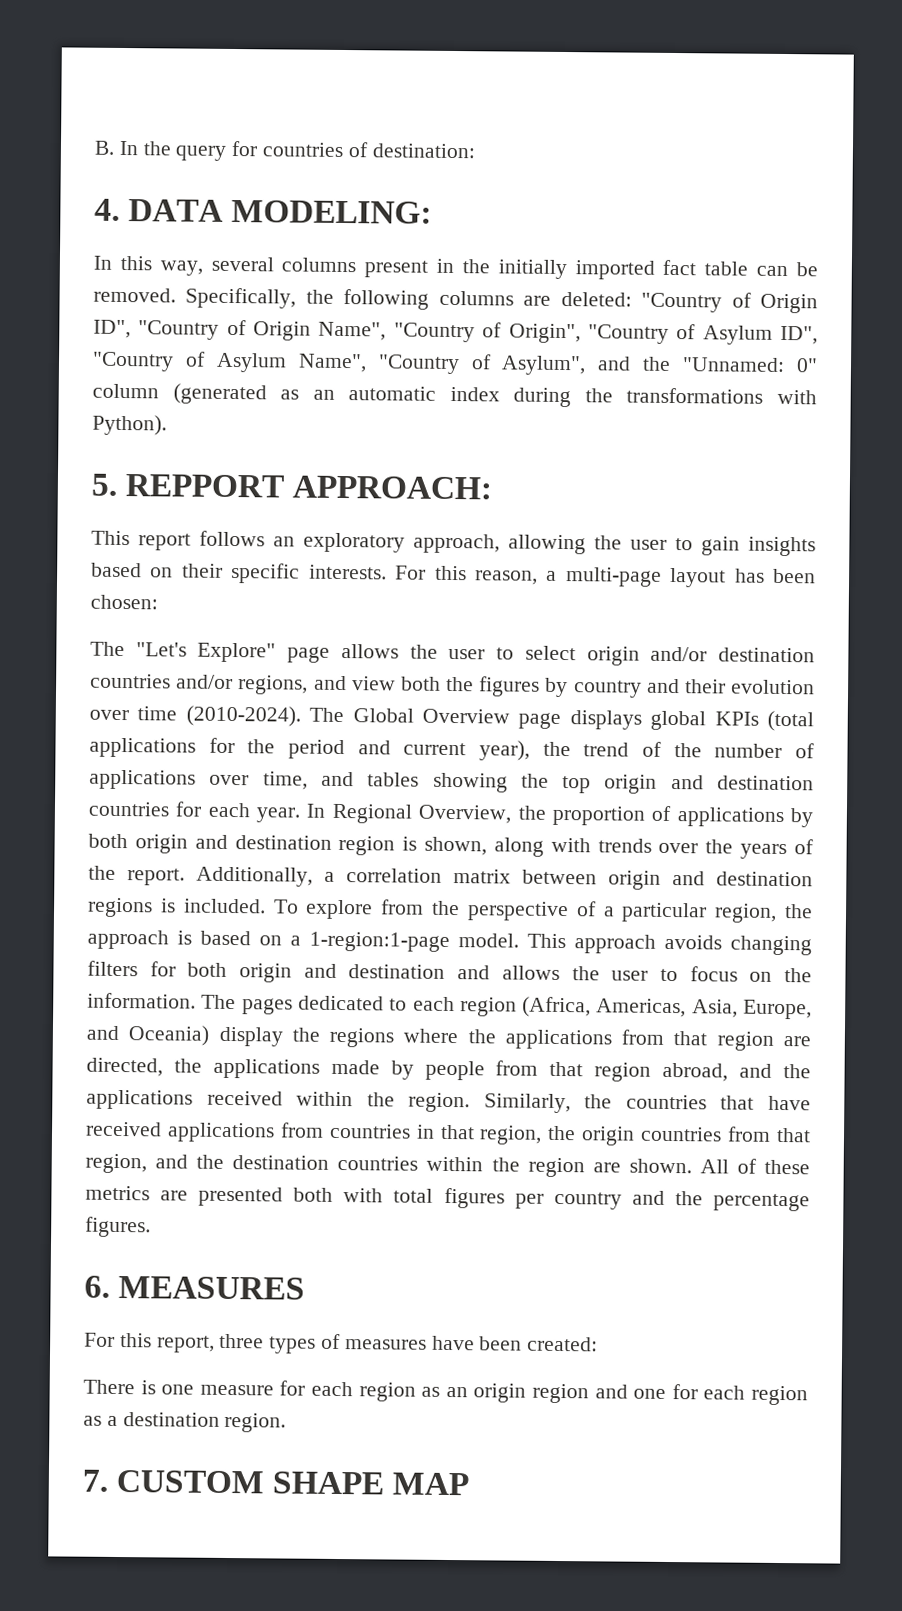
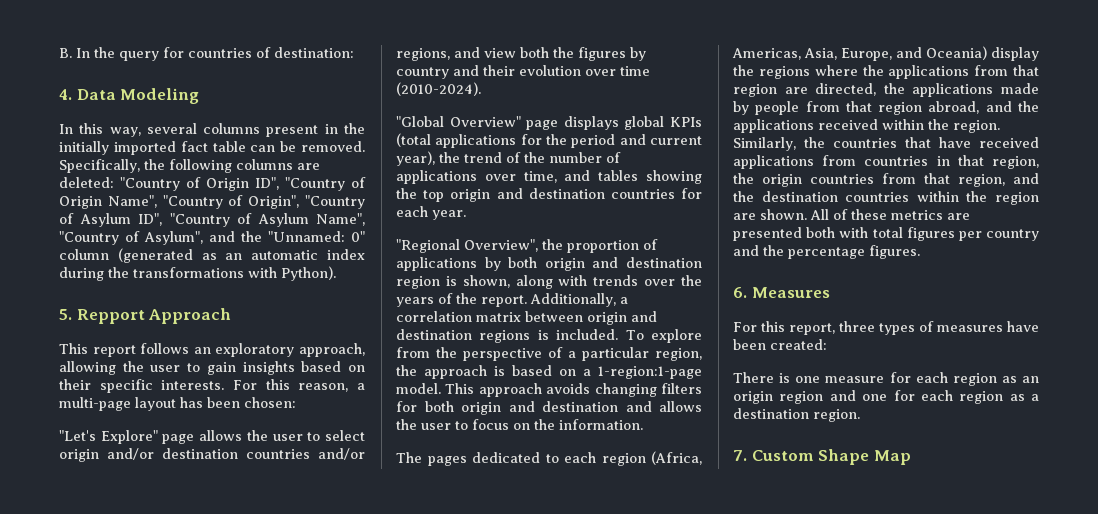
[128,199,433,224] DATA MODELING: -> [76,88,200,104] Data Modeling
[125,474,493,500] REPPORT APPROACH: -> [76,308,232,324] Repport Approach
[90,641,125,657] The -> (296, 402) none
[309,707,510,724] The Global Overview -> [396,116,521,127] // "Global Overview"
[306,803,513,824] In Regional Overview, -> [396,239,538,253] // "Regional Overview",
(196, 1000) none -> (643, 424) //
[118,1276,306,1300] MEASURES -> [751,287,830,298] Measures
[116,1469,470,1496] CUSTOM SHAPE MAP -> [751,449,911,465] Custom Shape Map

